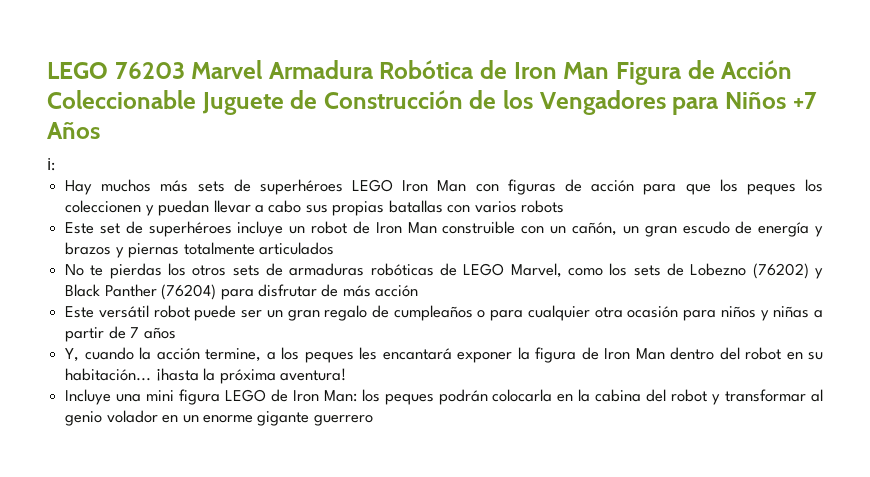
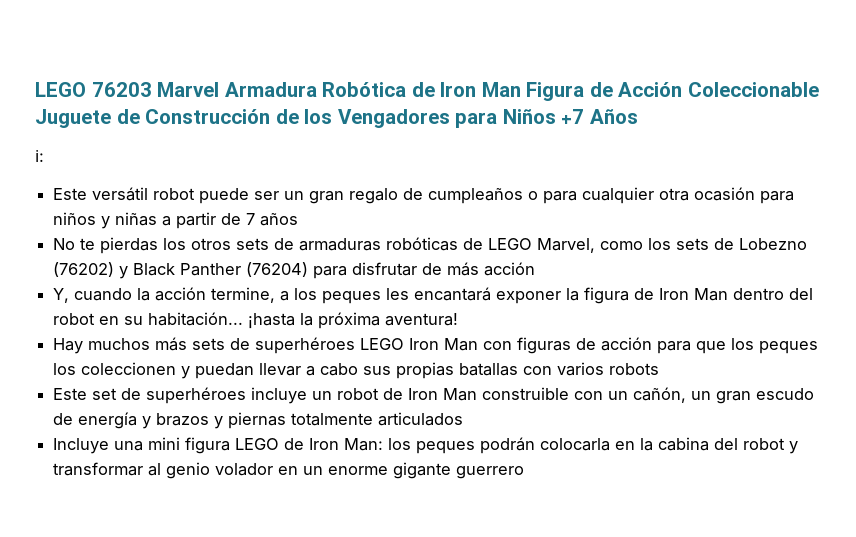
(55, 164) none -> [53,187,795,204] [53,212,299,229] [53,237,808,254] [53,262,536,279] [53,287,814,304] [53,312,459,329] // Este versátil robot puede ser un gran regalo de cumpleaños o para cualquier otra ocasión para niños y niñas a partir de 7 años // No te pierdas los otros sets de armaduras robóticas de LEGO Marvel, como los sets de Lobezno (76202) y Black Panther (76204) para disfrutar de más acción // Y, cuando la acción termine, a los peques les encantará exponer la figura de Iron Man dentro del robot en su habitación... ¡hasta la próxima aventura!
[65,263,824,279] [65,284,419,300] [65,305,823,321] [65,326,176,342] [65,347,823,363] [65,368,346,384] // No te pierdas los otros sets de armaduras robóticas de LEGO Marvel, como los sets de Lobezno (76202) y Black Panther (76204) para disfrutar de más acción // Este versátil robot puede ser un gran regalo de cumpleaños o para cualquier otra ocasión para niños y niñas a partir de 7 años // Y, cuando la acción termine, a los peques les encantará exponer la figura de Iron Man dentro del robot en su habitación... ¡hasta la próxima aventura! -> (464, 419) none

